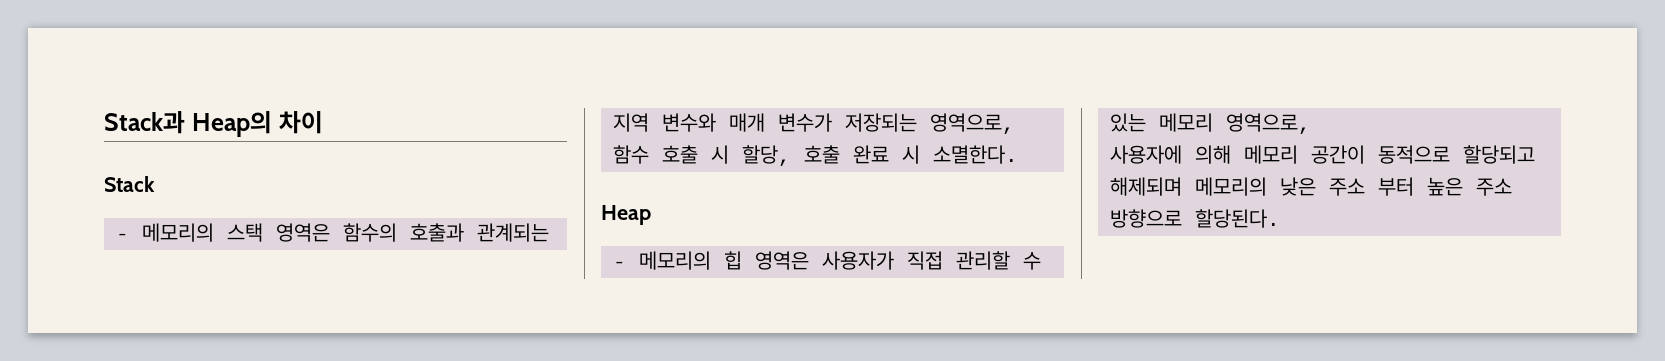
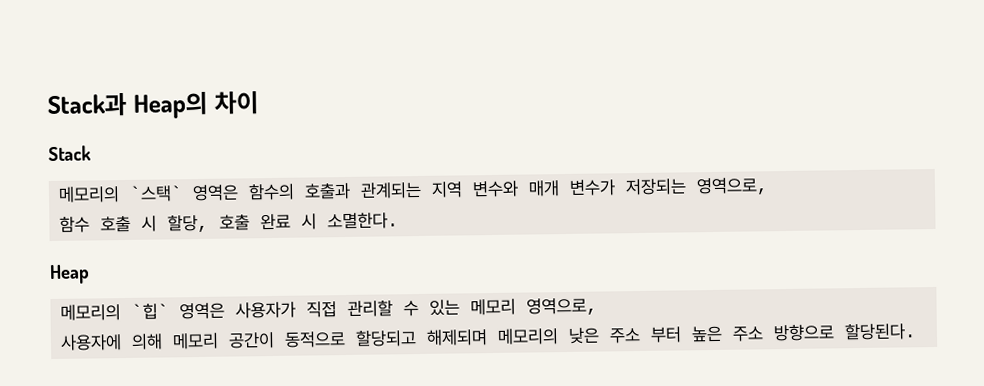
[116,223,263,242] - 메모리의 스택 -> [57,185,183,203] 메모리의 `스택`
[613,251,742,270] - 메모리의 힙 -> [59,303,169,321] 메모리의 `힙`

